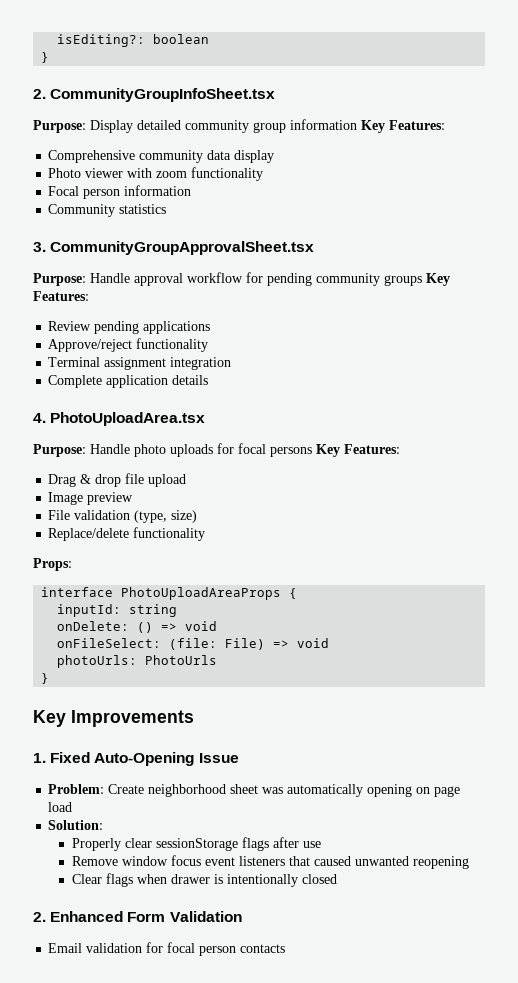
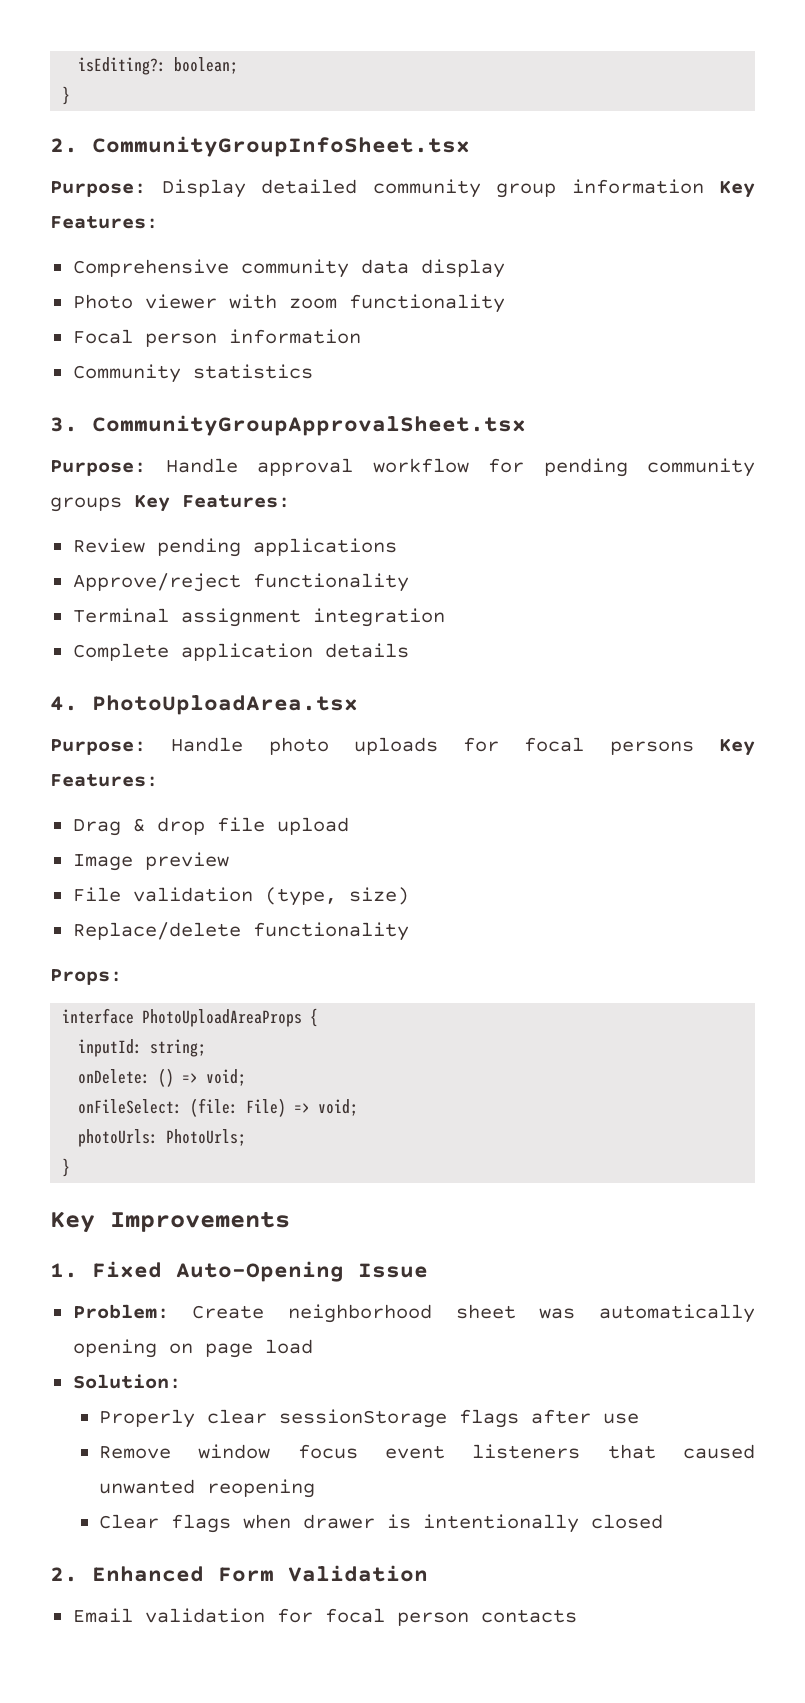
[153,34,210,44] boolean -> [174,57,239,74] boolean;
[129,604,178,617] string -> [150,1039,207,1057] string;
[185,621,218,631] void -> [206,1069,247,1086] void;
[297,638,330,648] void -> [318,1099,359,1116] void;
[145,655,218,665] PhotoUrls -> [166,1129,247,1146] PhotoUrls;

